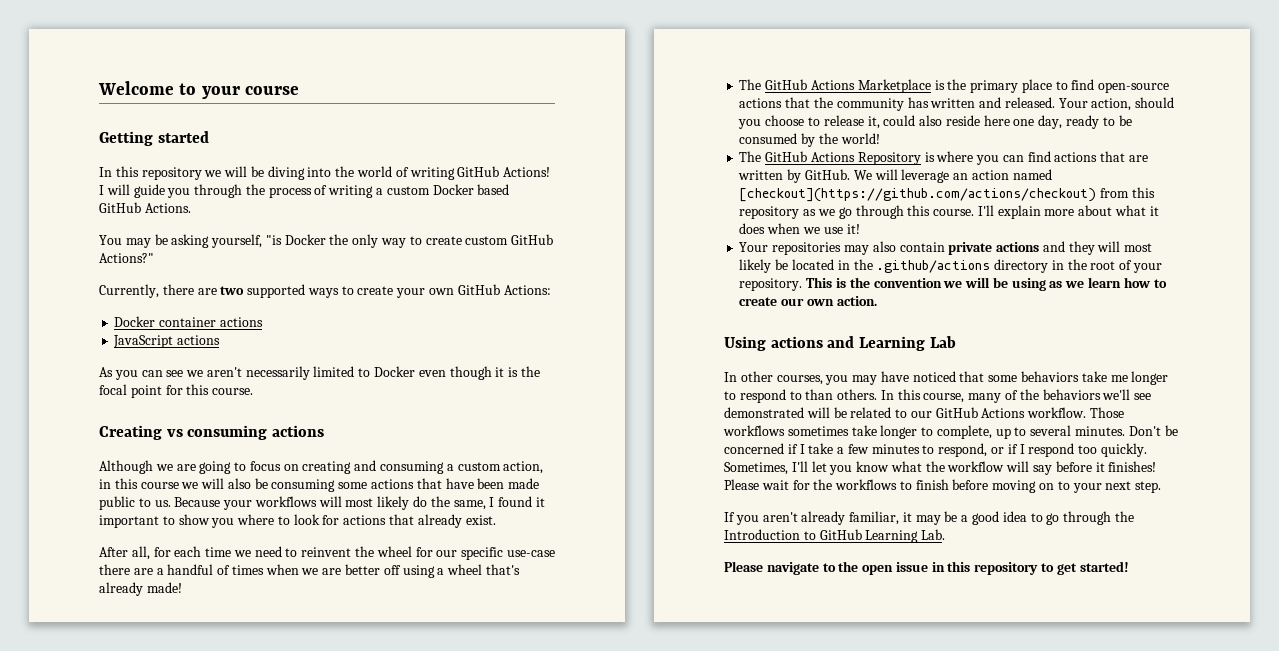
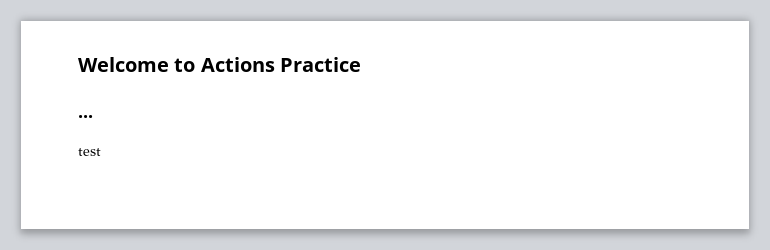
[201,86,299,99] [99,131,209,146] [99,166,551,180] [99,184,510,198] [99,202,191,213] [99,234,554,248] [99,253,154,263] [99,284,551,298] [114,316,263,327] [113,335,221,348] [99,366,540,380] [99,384,254,398] [99,425,325,440] [99,460,544,474] [99,478,540,492] [99,496,545,510] [99,514,496,528] [99,546,555,560] [99,564,520,578] [99,582,182,596] [739,79,1170,93] [739,97,1175,111] [738,115,1132,129] [739,133,880,147] [739,151,1148,165] [738,169,1052,183] [739,187,1155,202] [739,205,1159,219] [739,223,860,234] [739,241,1153,255] [739,259,1162,273] [739,277,1167,291] [739,296,877,306] [724,336,956,351] [724,371,1169,385] [724,389,1152,403] [724,407,1125,418] [723,425,1178,439] [724,443,1147,457] [724,461,1157,475] [724,479,1162,493] [724,511,1134,525] [724,529,946,543] [724,561,1129,575] your course // Getting started // In this repository we will be diving into the world of writing GitHub Actions! I will guide you through the process of writing a custom Docker based GitHub Actions. // You may be asking yourself, "is Docker the only way to create custom GitHub Actions?" // Currently, there are two supported ways to create your own GitHub Actions: // Docker container actions // JavaScript actions // As you can see we aren't necessarily limited to Docker even though it is the focal point for this course. // Creating vs consuming actions // Although we are going to focus on creating and consuming a custom action, in this course we will also be consuming some actions that have been made public to us. Because your workflows will most likely do the same, I found it important to show you where to look for actions that already exist. // After all, for each time we need to reinvent the wheel for our specific use-case there are a handful of times when we are better off using a wheel that's already made! // The GitHub Actions Marketplace is the primary place to find open-source actions that the community has written and released. Your action, should you choose to release it, could also reside here one day, ready to be consumed by the world! // The GitHub Actions Repository is where you can find actions that are written by GitHub. We will leverage an action named [checkout](https://github.com/actions/checkout) from this repository as we go through this course. I'll explain more about what it does when we use it! // Your repositories may also contain private actions and they will most likely be located in the .github/actions directory in the root of your repository. This is the convention we will be using as we learn how to create our own action. // Using actions and Learning Lab // In other courses, you may have noticed that some behaviors take me longer to respond to than others. In this course, many of the behaviors we'll see demonstrated will be related to our GitHub Actions workflow. Those workflows sometimes take longer to complete, up to several minutes. Don't be concerned if I take a few minutes to respond, or if I respond too quickly. Sometimes, I'll let you know what the workflow will say before it finishes! Please wait for the workflows to finish before moving on to your next step. // If you aren't already familiar, it may be a good idea to go through the Introduction to GitHub Learning Lab. // Please navigate to the open issue in this repository to get started! -> [200,57,362,72] [78,115,93,118] [78,148,101,156] Actions Practice // ... // test

